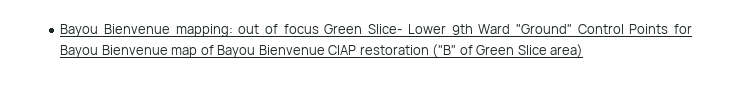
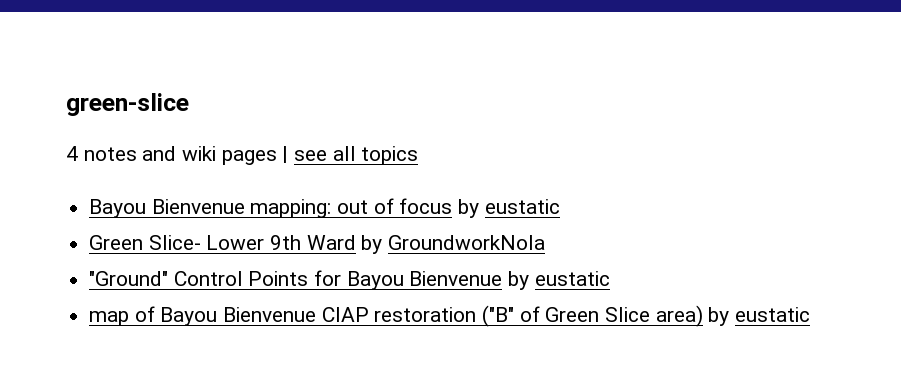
(60, 30) none -> [66,93,189,116] [66,146,419,165] green-slice // 4 notes and wiki pages | see all topics //
(319, 29) none -> [458,199,560,218] by eustatic //
(511, 29) none -> [361,235,546,254] by GroundworkNola //
(168, 50) none -> [508,271,610,290] by eustatic //
(584, 51) none -> [708,307,811,326] by eustatic

